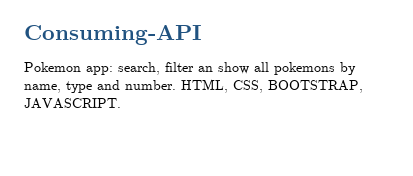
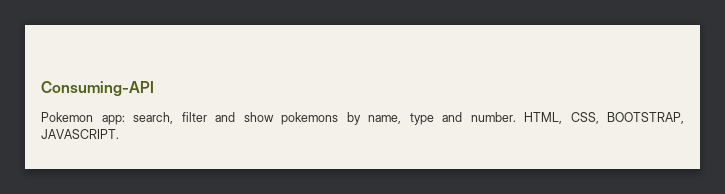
[198,62,269,74] an show all -> [215,112,274,122] and show

